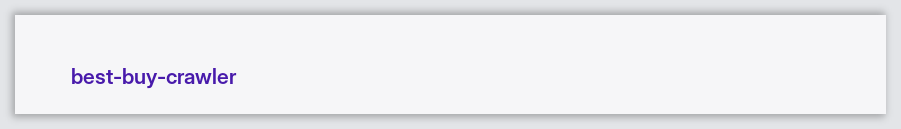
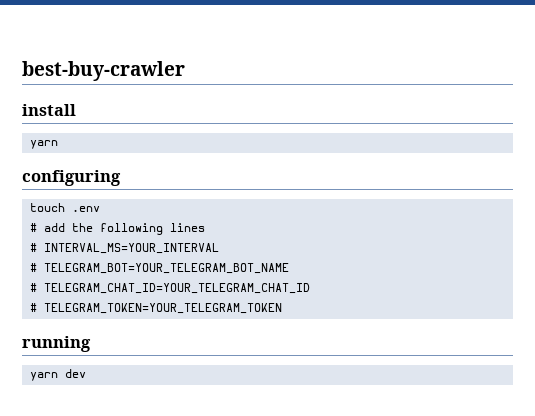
(237, 78) none -> [22,104,76,116] [29,140,58,149] [22,170,121,186] [29,203,100,212] [29,223,205,235] [29,243,219,254] [29,263,289,274] [29,283,310,294] [29,303,282,314] [22,336,91,352] [29,369,86,381] // install // yarn // configuring // touch .env // # add the following lines // # INTERVAL_MS=YOUR_INTERVAL // # TELEGRAM_BOT=YOUR_TELEGRAM_BOT_NAME // # TELEGRAM_CHAT_ID=YOUR_TELEGRAM_CHAT_ID // # TELEGRAM_TOKEN=YOUR_TELEGRAM_TOKEN // running // yarn dev

